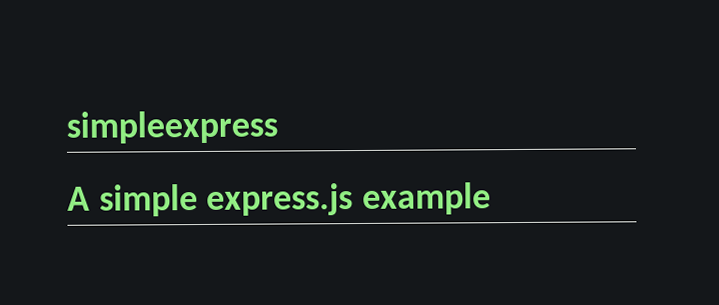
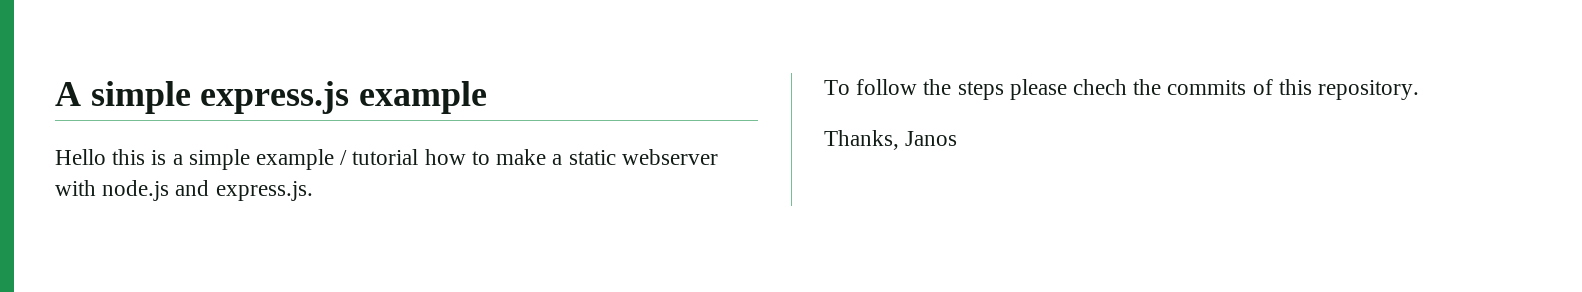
[66,110,278,144] simpleexpress // -> (55, 94) none
(492, 198) none -> [55,149,718,170] [55,180,313,201] [824,79,1420,100] [824,130,958,150] // Hello this is a simple example / tutorial how to make a static webserver with node.js and express.js. // To follow the steps please chech the commits of this repository. // Thanks, Janos

